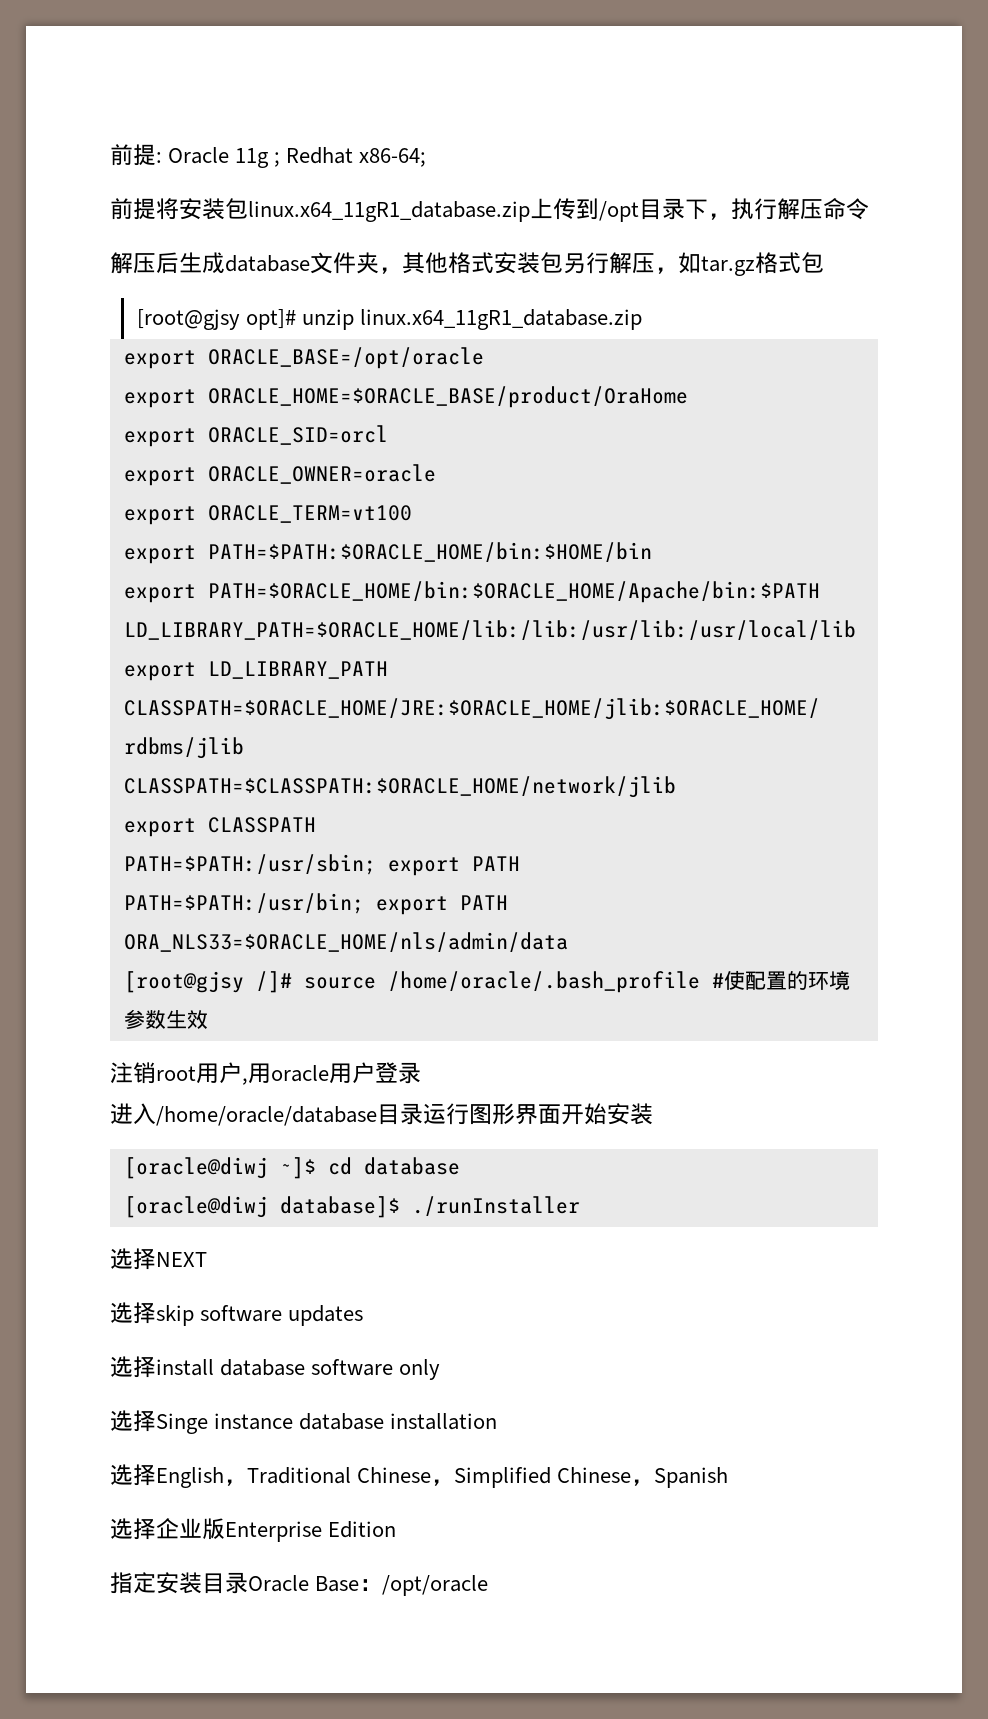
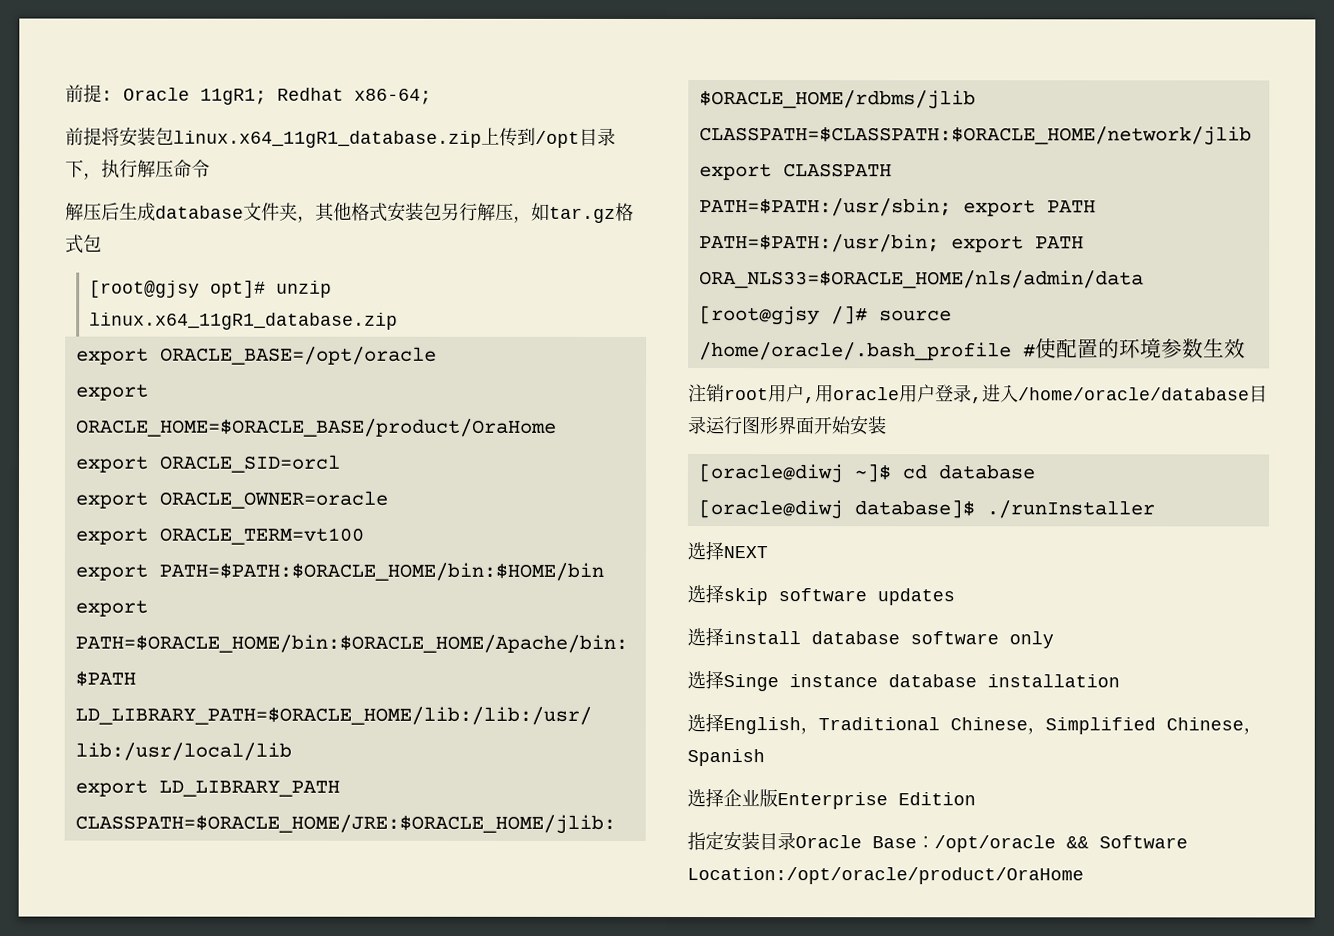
[235,148,281,168] 11g ; -> [200,88,267,105] 11gR1;
(421, 1073) // -> [971,397,983,404] ,
(489, 1585) none -> [1066,835,1188,849] [687,867,1084,885] && Software Location:/opt/oracle/product/OraHome

